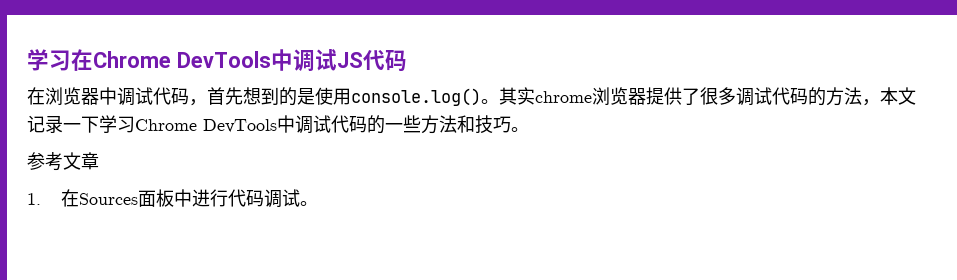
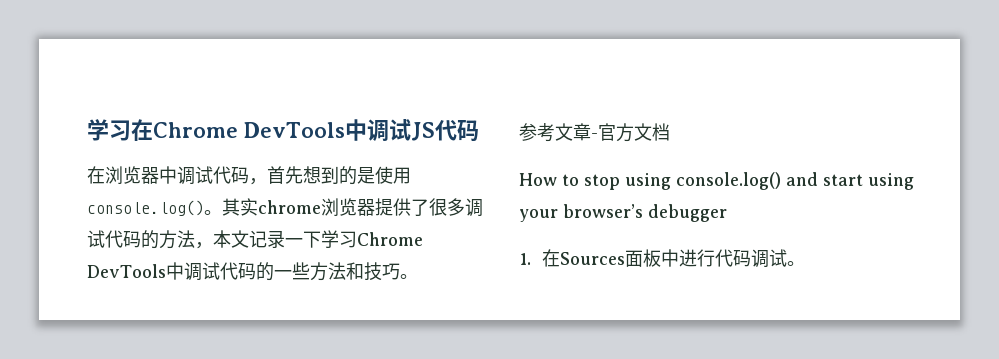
(99, 161) none -> [591,123,670,142] [519,172,914,190] [519,204,727,222] -官方文档 // How to stop using console.log() and start using your browser’s debugger

